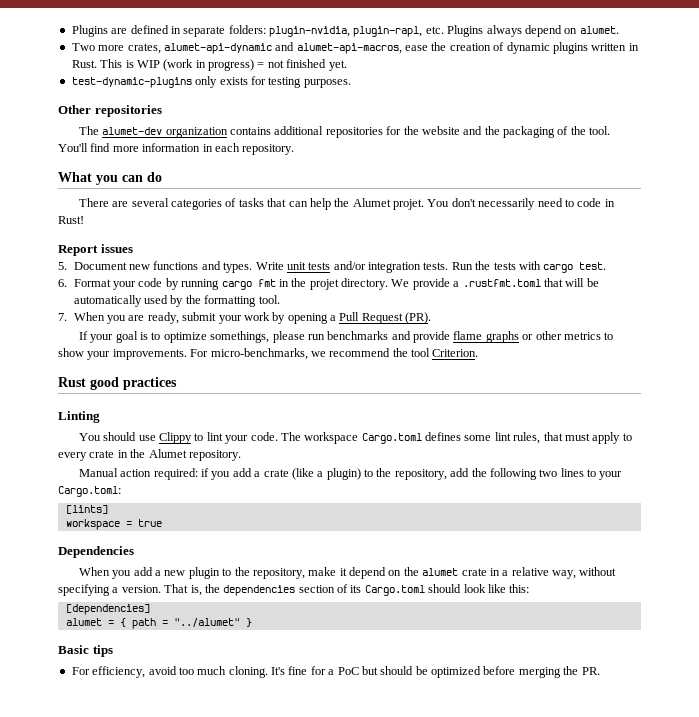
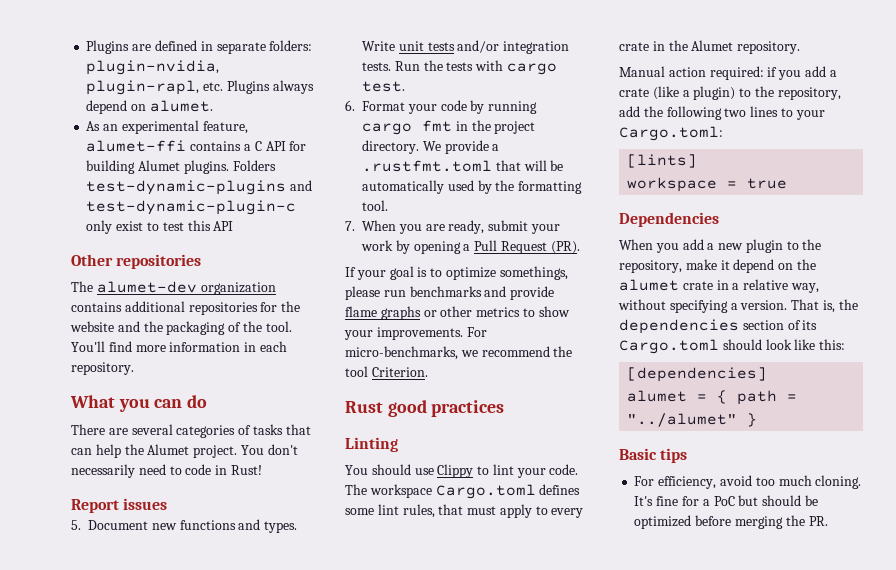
[71,42,639,54] [71,59,347,71] [71,76,351,88] Two more crates, alumet-api-dynamic and alumet-api-macros, ease the creation of dynamic plugins written in Rust. This is WIP (work in progress) = not finished yet. // test-dynamic-plugins only exists for testing purposes. -> [86,120,248,134] [86,140,307,152] [86,160,276,174] [86,180,313,195] [86,200,297,215] [86,220,234,234] As an experimental feature, alumet-ffi contains a C API for building Alumet plugins. Folders test-dynamic-plugins and test-dynamic-plugin-c only exist to test this API
[392,199,424,210] projet. -> [193,445,238,458] project.
[309,279,339,290] projet -> [494,121,536,134] project

